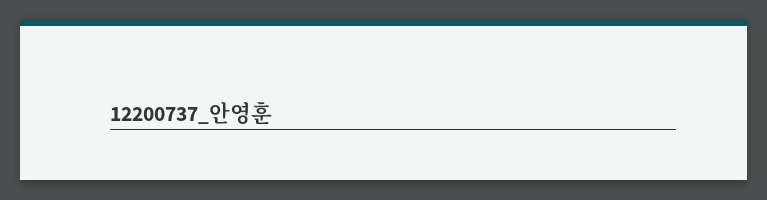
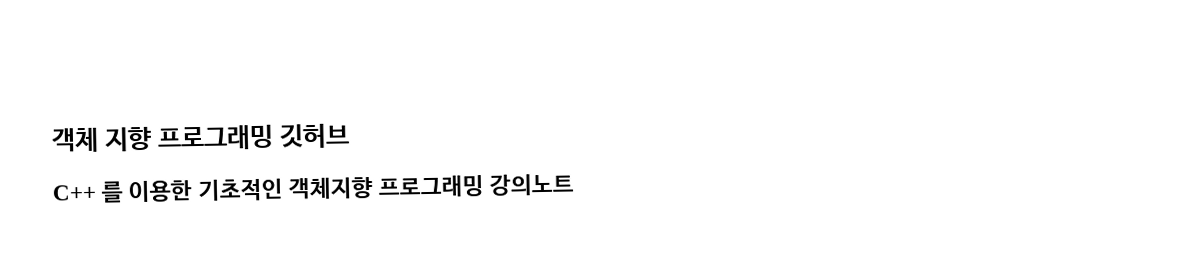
[110,102,272,125] 12200737_안영훈 -> [51,123,351,153] [52,173,576,203] 객체 지향 프로그래밍 깃허브 // C++ 를 이용한 기초적인 객체지향 프로그래밍 강의노트

